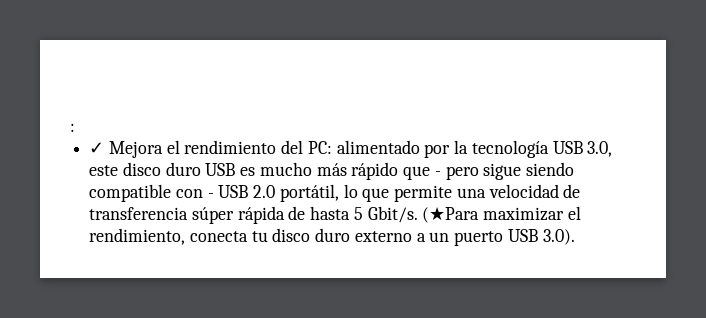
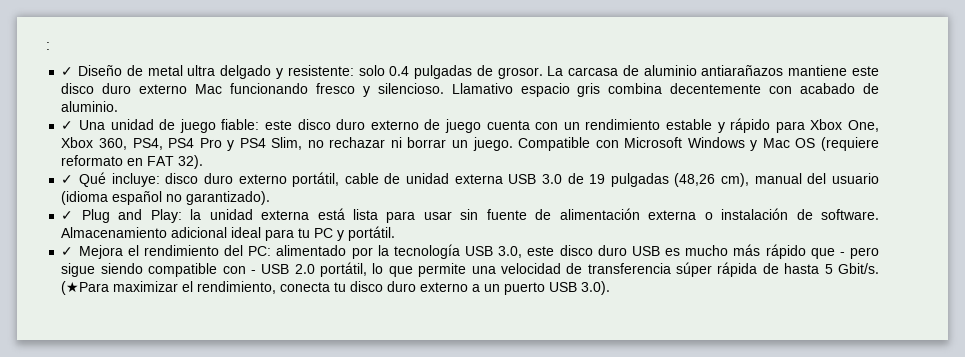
(75, 127) none -> [61,65,879,79] [61,83,879,97] [61,101,119,112] [61,118,880,133] [61,137,880,151] [61,155,204,169] [61,172,879,187] [61,191,271,205] [61,208,880,223] [61,226,396,241] // ✓ Diseño de metal ultra delgado y resistente: solo 0.4 pulgadas de grosor. La carcasa de aluminio antiarañazos mantiene este disco duro externo Mac funcionando fresco y silencioso. Llamativo espacio gris combina decentemente con acabado de aluminio. // ✓ Una unidad de juego fiable: este disco duro externo de juego cuenta con un rendimiento estable y rápido para Xbox One, Xbox 360, PS4, PS4 Pro y PS4 Slim, no rechazar ni borrar un juego. Compatible con Microsoft Windows y Mac OS (requiere reformato en FAT 32). // ✓ Qué incluye: disco duro externo portátil, cable de unidad externa USB 3.0 de 19 pulgadas (48,26 cm), manual del usuario (idioma español no garantizado). // ✓ Plug and Play: la unidad externa está lista para usar sin fuente de alimentación externa o instalación de software. Almacenamiento adicional ideal para tu PC y portátil.

